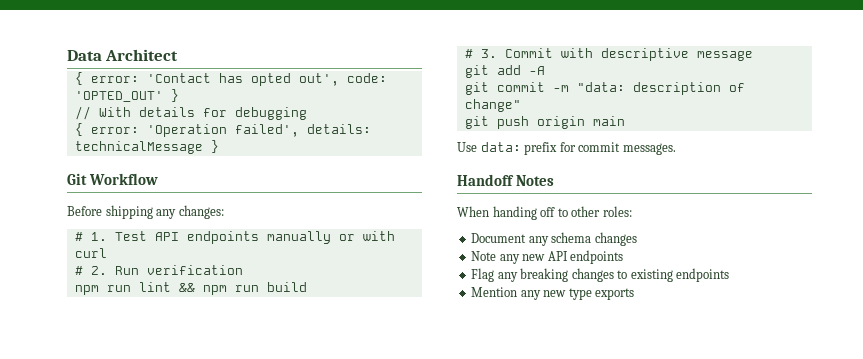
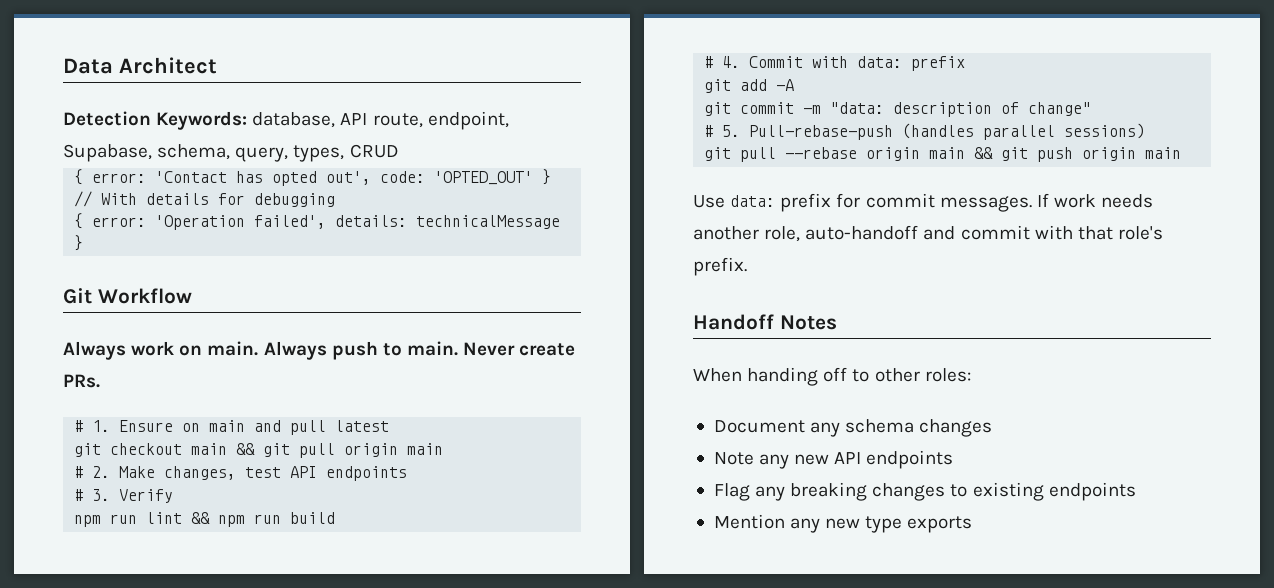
(179, 55) none -> [63,111,509,130] [63,144,399,162] // Detection Keywords: database, API route, endpoint, Supabase, schema, query, types, CRUD
[67,205,224,219] [74,231,395,244] [74,248,107,258] [74,265,243,275] Before shipping any changes: // # 1. Test API endpoints manually or with curl // # 2. Run verification -> [63,341,576,360] [63,374,100,388] [74,420,390,435] [74,443,444,458] [74,466,408,481] [74,489,174,503] Always work on main. Always push to main. Never create PRs. // # 1. Ensure on main and pull latest // git checkout main && git pull origin main // # 2. Make changes, test API endpoints // # 3. Verify
[480,49,497,58] 3. -> [722,56,741,68] 4.
[600,48,753,61] descriptive message -> [857,56,966,71] data: prefix
(521, 105) none -> [704,123,1146,140] [704,147,994,162] # 5. Pull-rebase-push (handles parallel sessions) // git pull --rebase origin main &&
(676, 149) none -> [1036,193,1154,208] [693,225,1163,242] [693,257,747,276] If work needs another role, auto-handoff and commit with that role's prefix.

